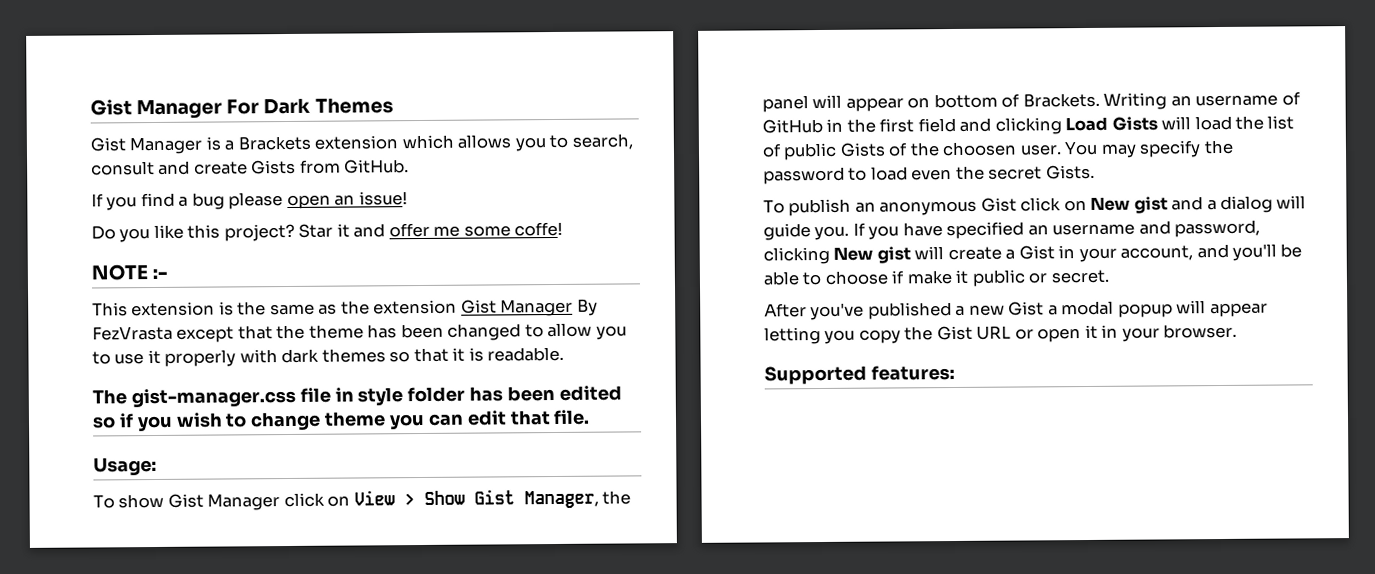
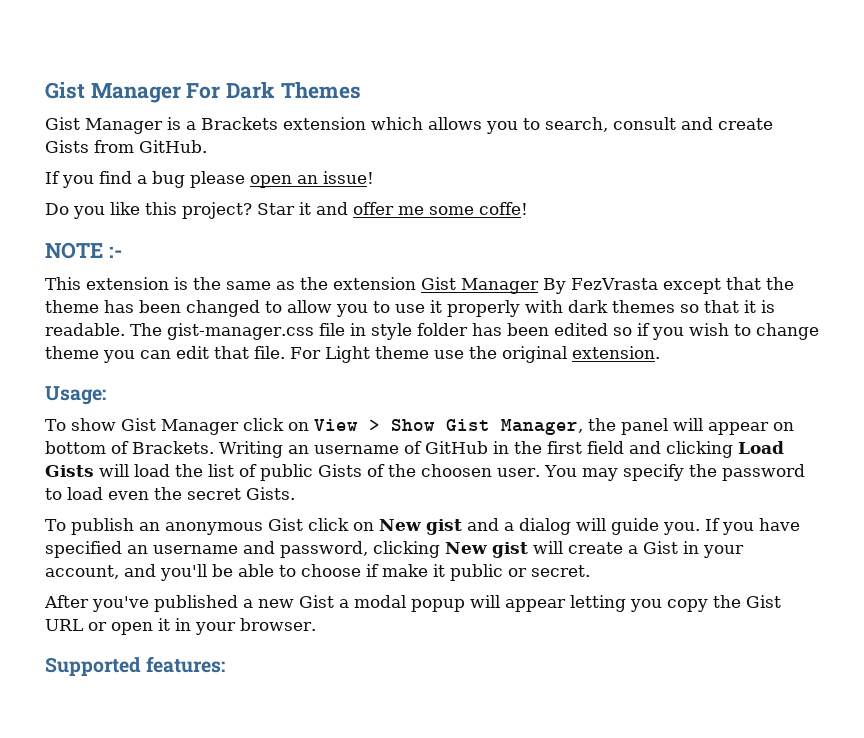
(565, 354) // -> (125, 329) none
(591, 417) none -> [290,346,660,363] For Light theme use the original extension.

